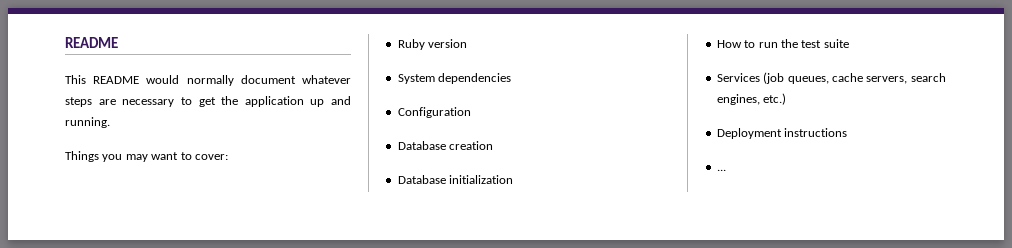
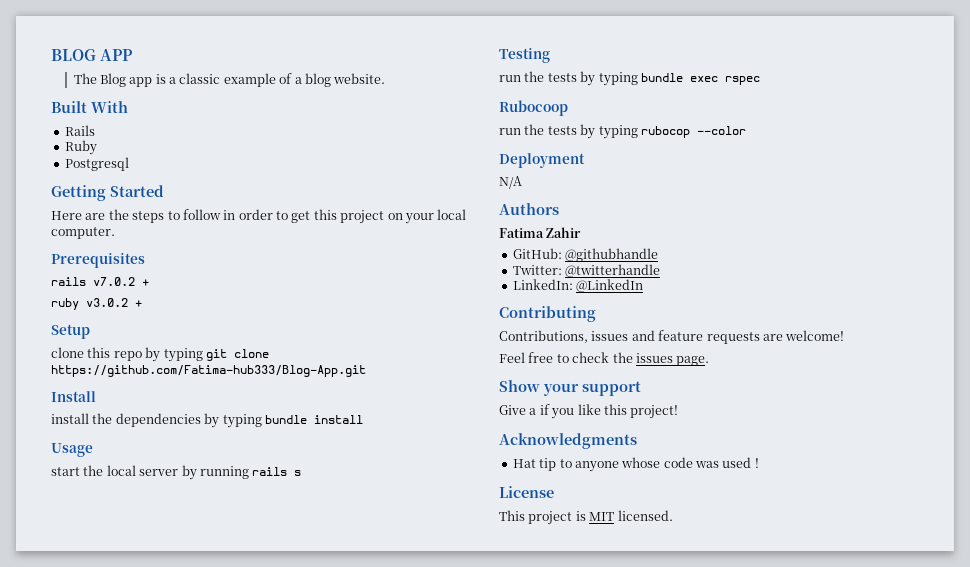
[65,37,118,48] [65,75,351,86] [65,96,351,107] [65,117,110,128] [65,151,228,162] [397,39,468,50] [397,73,512,84] [397,107,471,118] [397,141,494,150] [397,175,514,184] [716,39,849,48] [716,72,946,84] [716,93,787,105] [716,128,848,139] [716,169,726,171] README // This README would normally document whatever steps are necessary to get the application up and running. // Things you may want to cover: // Ruby version // System dependencies // Configuration // Database creation // Database initialization // How to run the test suite // Services (job queues, cache servers, search engines, etc.) // Deployment instructions // ... -> [51,49,133,61] [73,73,386,87] [51,101,128,113] [64,125,95,136] [64,140,97,155] [64,157,129,171] [51,185,164,201] [51,209,467,224] [51,227,115,239] [51,253,145,268] [51,277,149,286] [51,298,142,310] [51,324,90,339] [51,347,269,362] [51,365,366,377] [51,391,96,402] [51,413,363,428] [51,443,93,457] [51,465,302,480] [499,48,550,63] [499,71,760,86] [499,100,568,116] [499,124,746,139] [499,153,585,168] [499,176,522,189] [499,203,559,215] [499,227,582,238] [512,248,659,262] [512,264,661,277] [512,279,644,292] [499,306,596,322] [499,330,845,344] [499,352,710,366] [499,380,641,396] [499,404,679,419] [499,433,637,449] [512,457,759,472] [499,486,554,498] [499,510,673,525] BLOG APP // The Blog app is a classic example of a blog website. // Built With // Rails // Ruby // Postgresql // Getting Started // Here are the steps to follow in order to get this project on your local computer. // Prerequisites // rails v7.0.2 + // ruby v3.0.2 + // Setup // clone this repo by typing git clone https://github.com/Fatima-hub333/Blog-App.git // Install // install the dependencies by typing bundle install // Usage // start the local server by running rails s // Testing // run the tests by typing bundle exec rspec // Rubocoop // run the tests by typing rubocop --color // Deployment // N/A // Authors // Fatima Zahir // GitHub: @githubhandle // Twitter: @twitterhandle // LinkedIn: @LinkedIn // Contributing // Contributions, issues and feature requests are welcome! // Feel free to check the issues page. // Show your support // Give a if you like this project! // Acknowledgments // Hat tip to anyone whose code was used ! // License // This project is MIT licensed.

